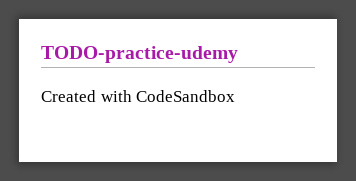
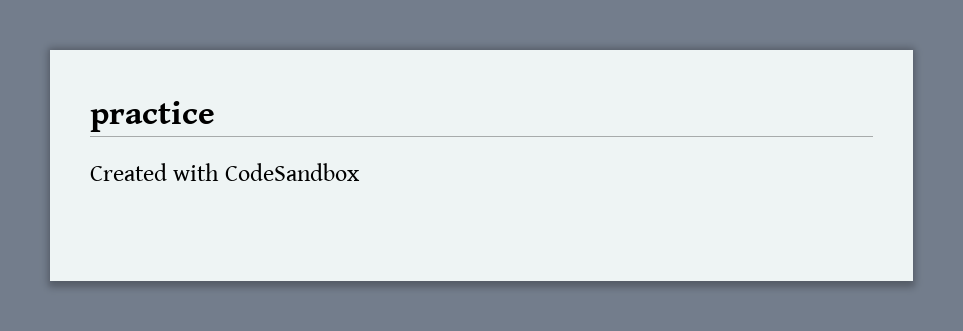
[41,46,238,63] TODO-practice-udemy -> [90,101,215,132] practice

